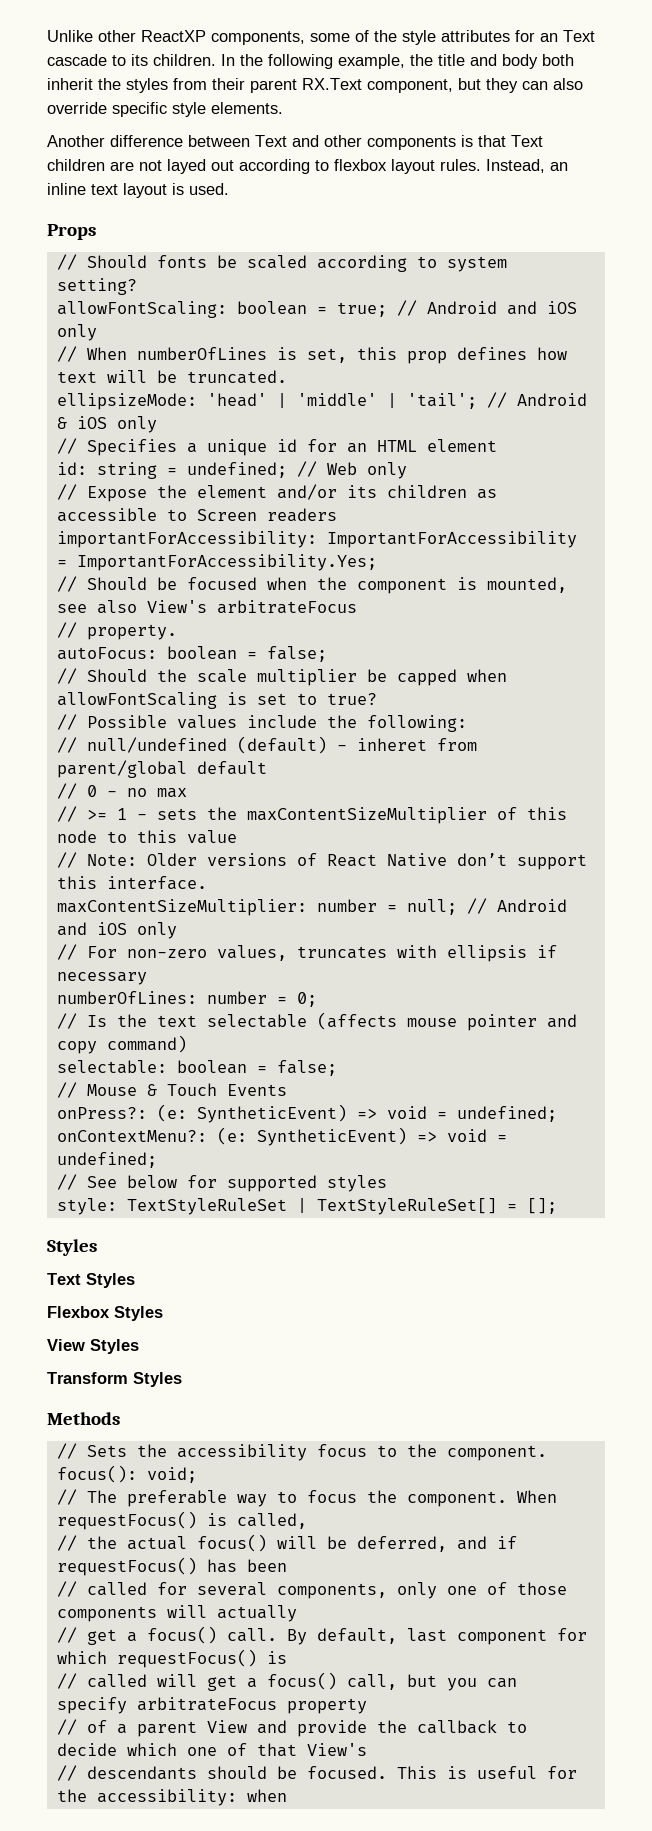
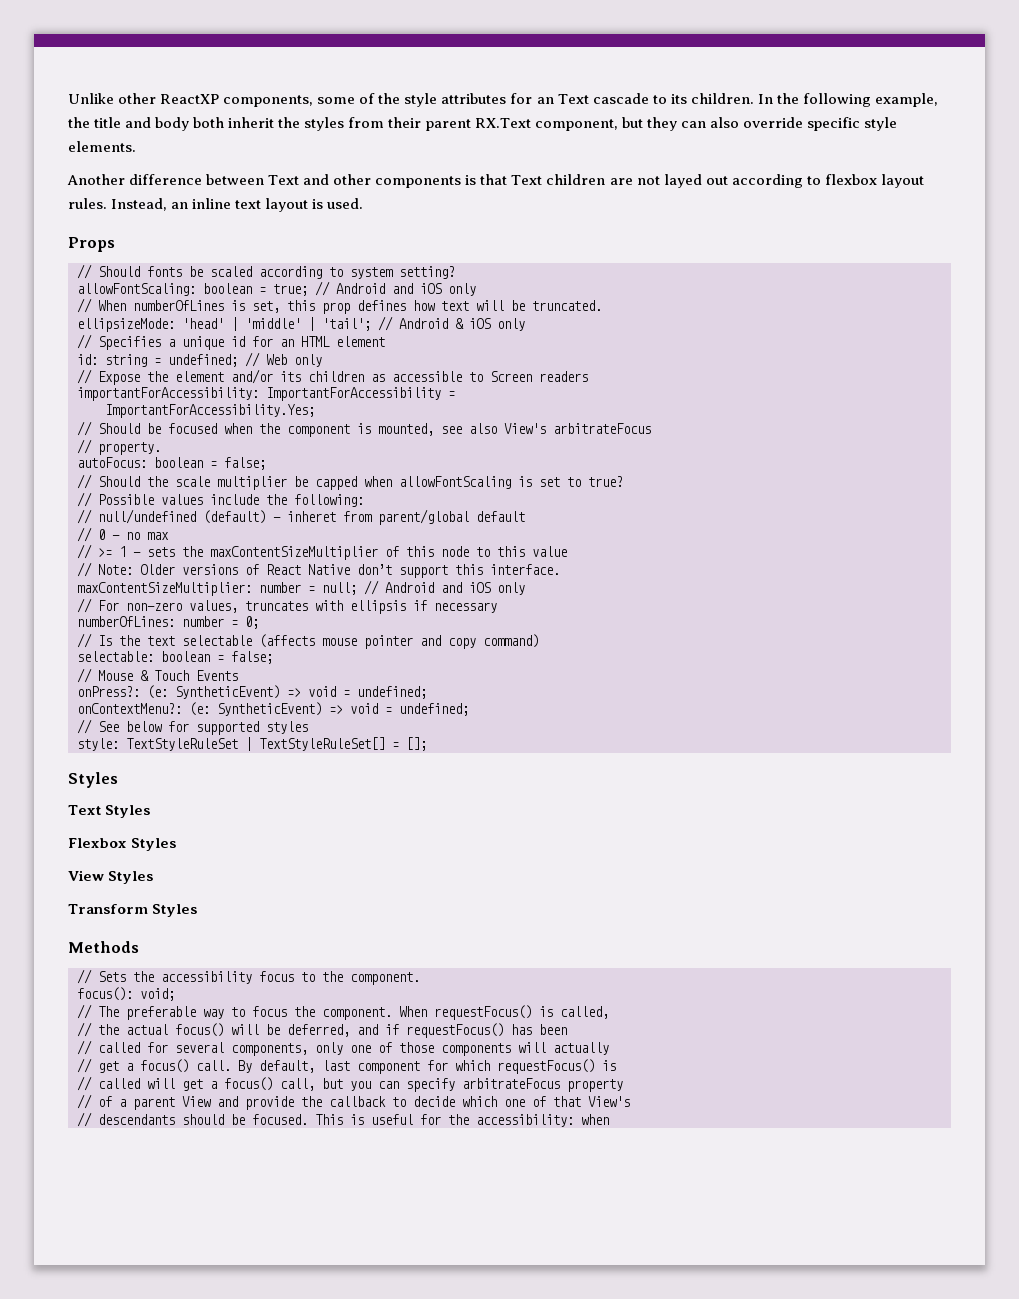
(67, 563) none -> (455, 394) //

